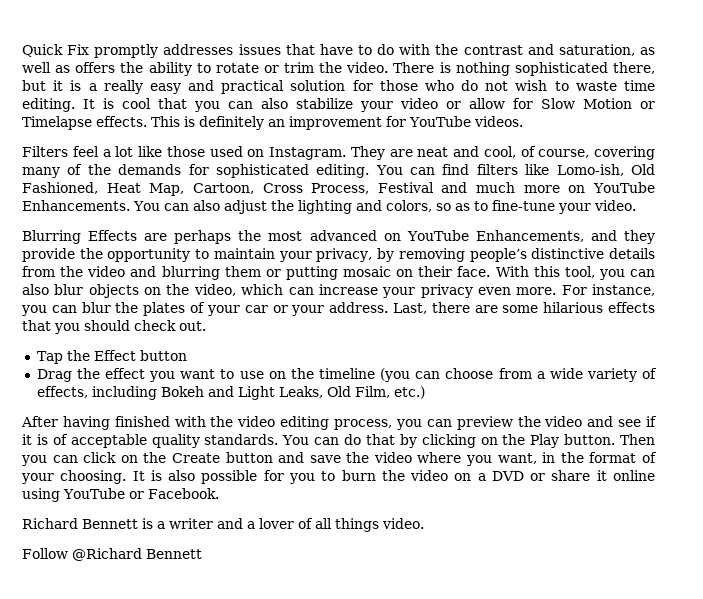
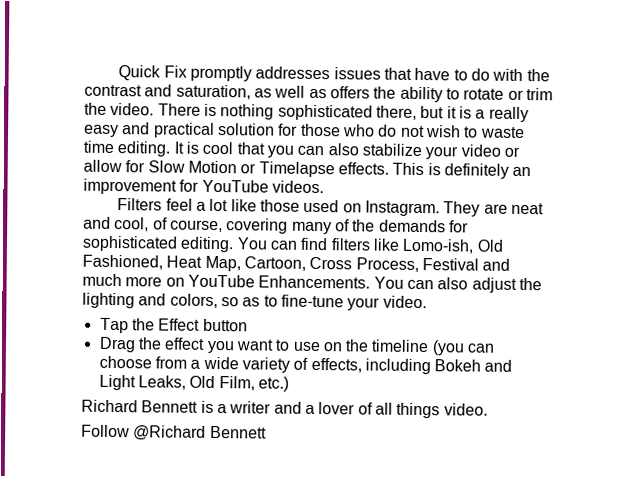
[22,230,655,244] [22,248,655,262] [22,266,655,280] [22,284,655,298] [21,302,655,316] [22,320,206,334] // Blurring Effects are perhaps the most advanced on YouTube Enhancements, and they provide the opportunity to maintain your privacy, by removing people’s distinctive details from the video and blurring them or putting mosaic on their face. With this tool, you can also blur objects on the video, which can increase your privacy even more. For instance, you can blur the plates of your car or your address. Last, there are some hilarious effects that you should check out. -> (427, 302) none
[21,416,658,430] [22,434,655,448] [21,452,657,466] [21,470,655,484] [22,488,219,502] // After having finished with the video editing process, you can preview the video and see if it is of acceptable quality standards. You can do that by clicking on the Play button. Then you can click on the Create button and save the video where you want, in the format of your choosing. It is also possible for you to burn the video on a DVD or share it online using YouTube or Facebook. -> (289, 384) none

